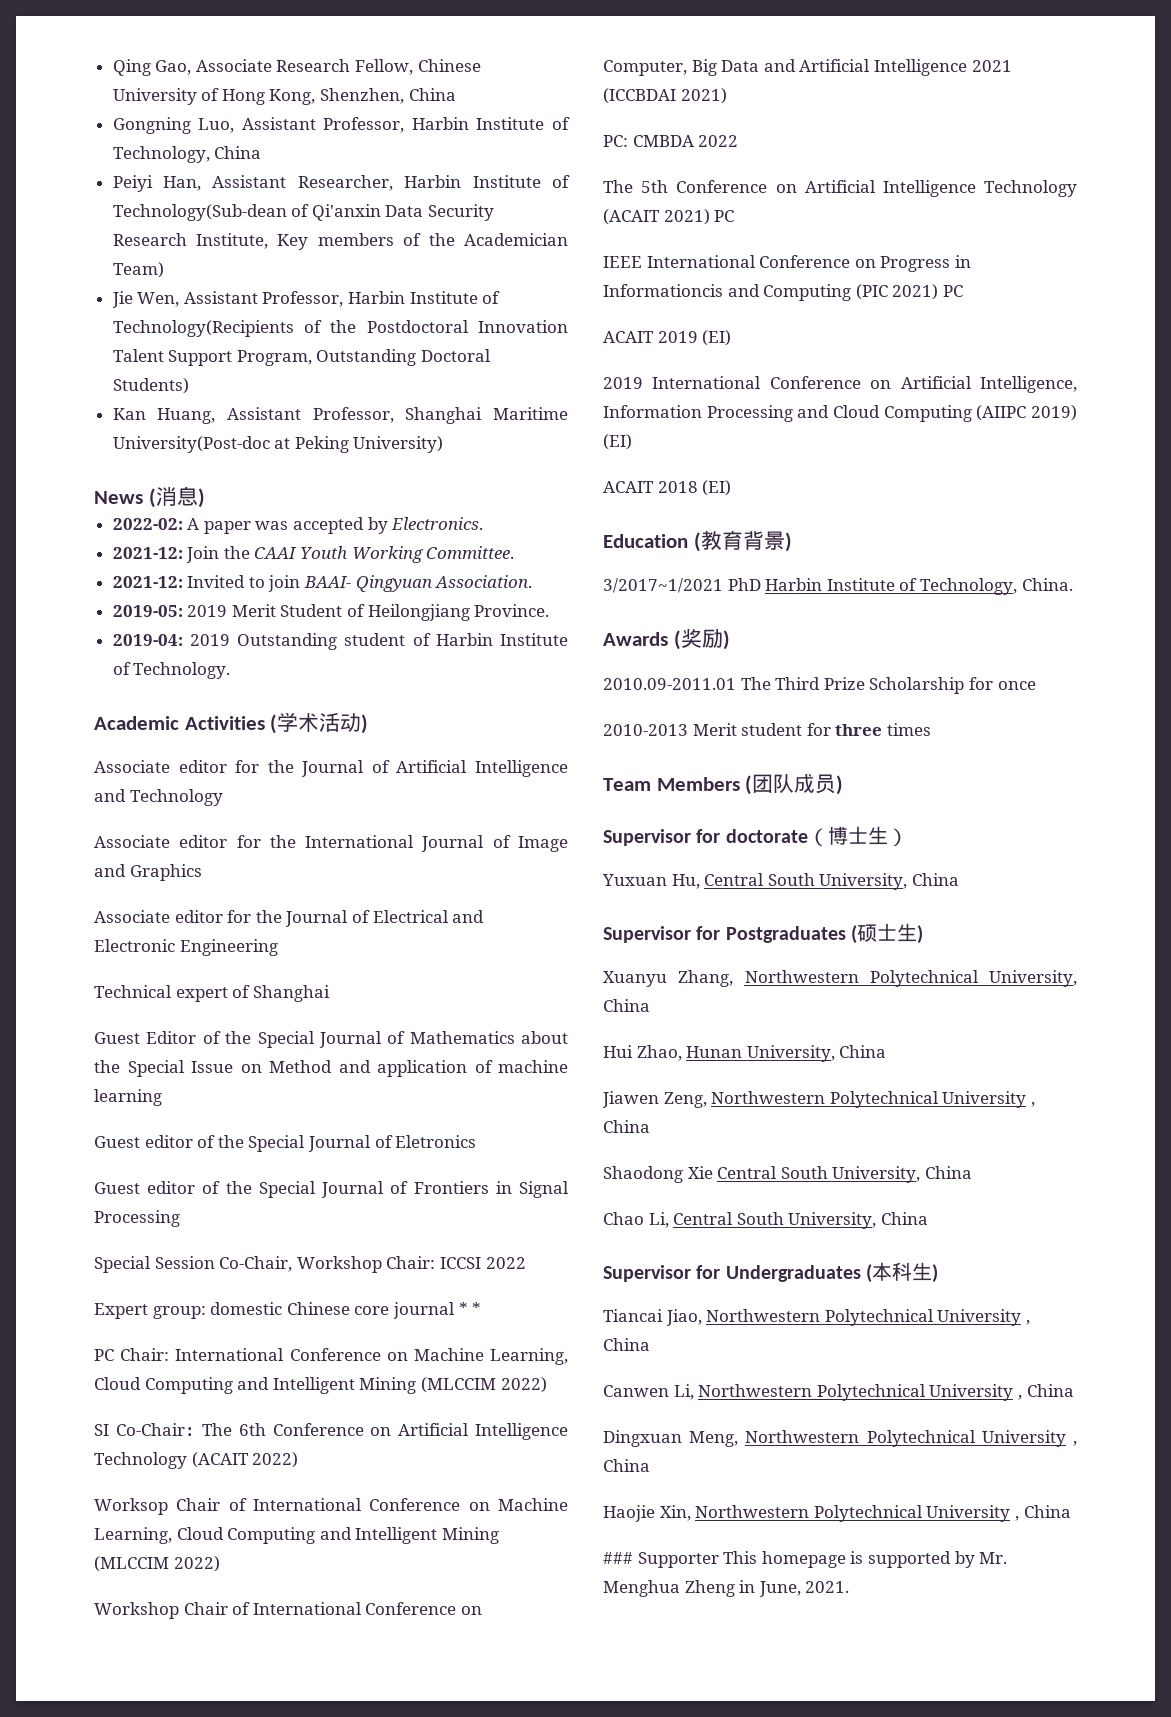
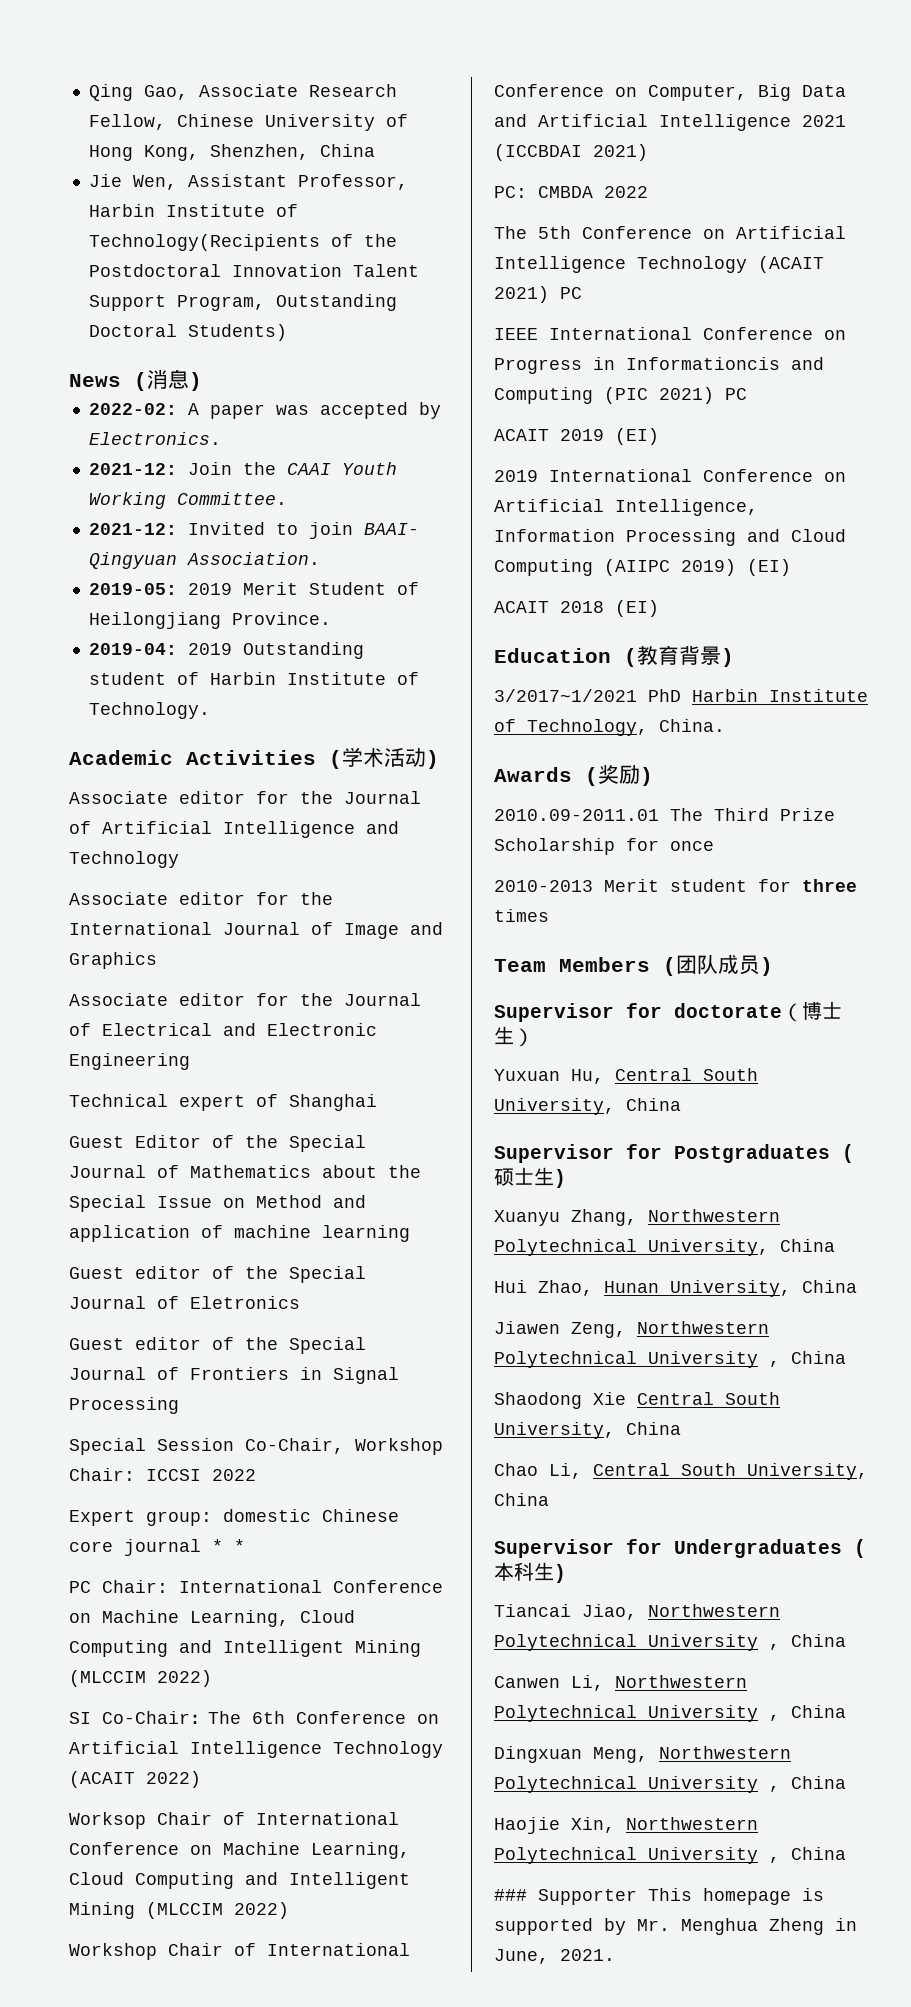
[112,117,570,134] [112,146,262,163] [112,175,570,192] [112,204,495,221] [112,233,568,250] [112,262,164,278] // Gongning Luo, Assistant Professor, Harbin Institute of Technology, China // Peiyi Han, Assistant Researcher, Harbin Institute of Technology(Sub-dean of Qi'anxin Data Security Research Institute, Key members of the Academician Team) -> (375, 150) none
[112,407,568,424] [112,436,444,453] // Kan Huang, Assistant Professor, Shanghai Maritime University(Post-doc at Peking University) -> (287, 332) none

